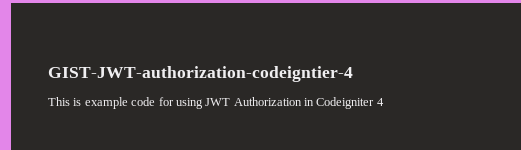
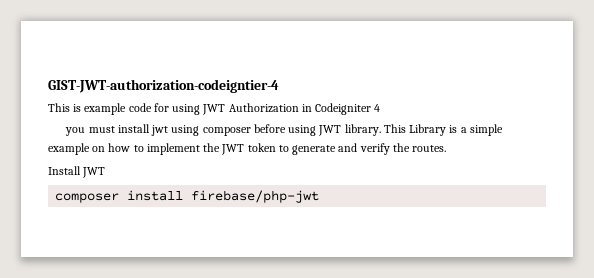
(384, 102) none -> [65,124,503,136] [48,143,447,155] [48,166,106,178] [55,190,320,203] // you must install jwt using composer before using JWT library. This Library is a simple example on how to implement the JWT token to generate and verify the routes. // Install JWT // composer install firebase/php-jwt

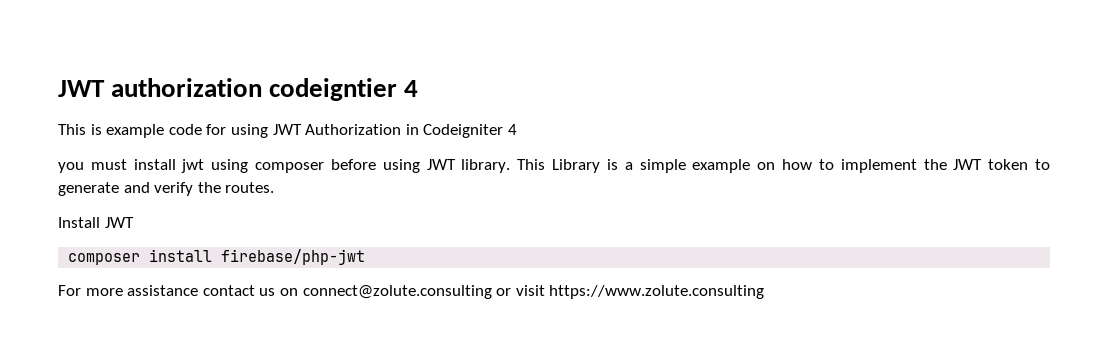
[48,79,279,93] GIST-JWT-authorization-codeigntier-4 -> [58,78,419,101] JWT authorization codeigntier 4
(320, 196) none -> [58,285,765,299] // For more assistance contact us on connect@zolute.consulting or visit https://www.zolute.consulting

